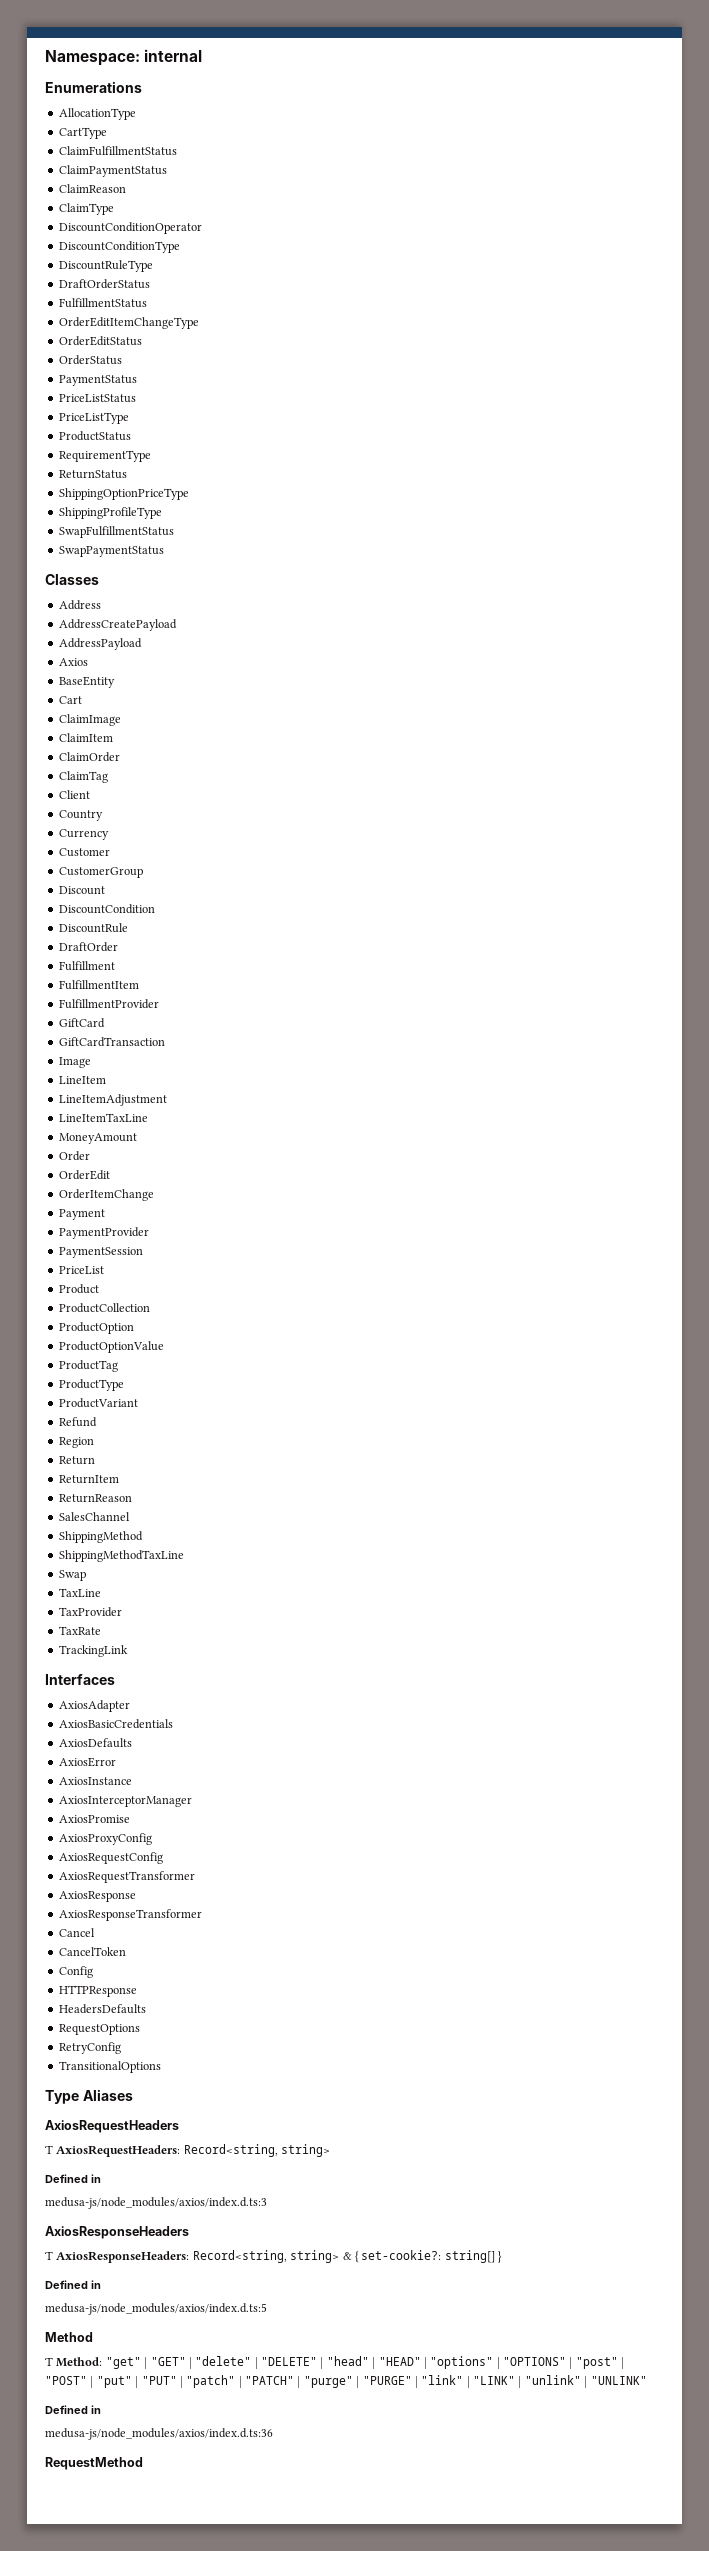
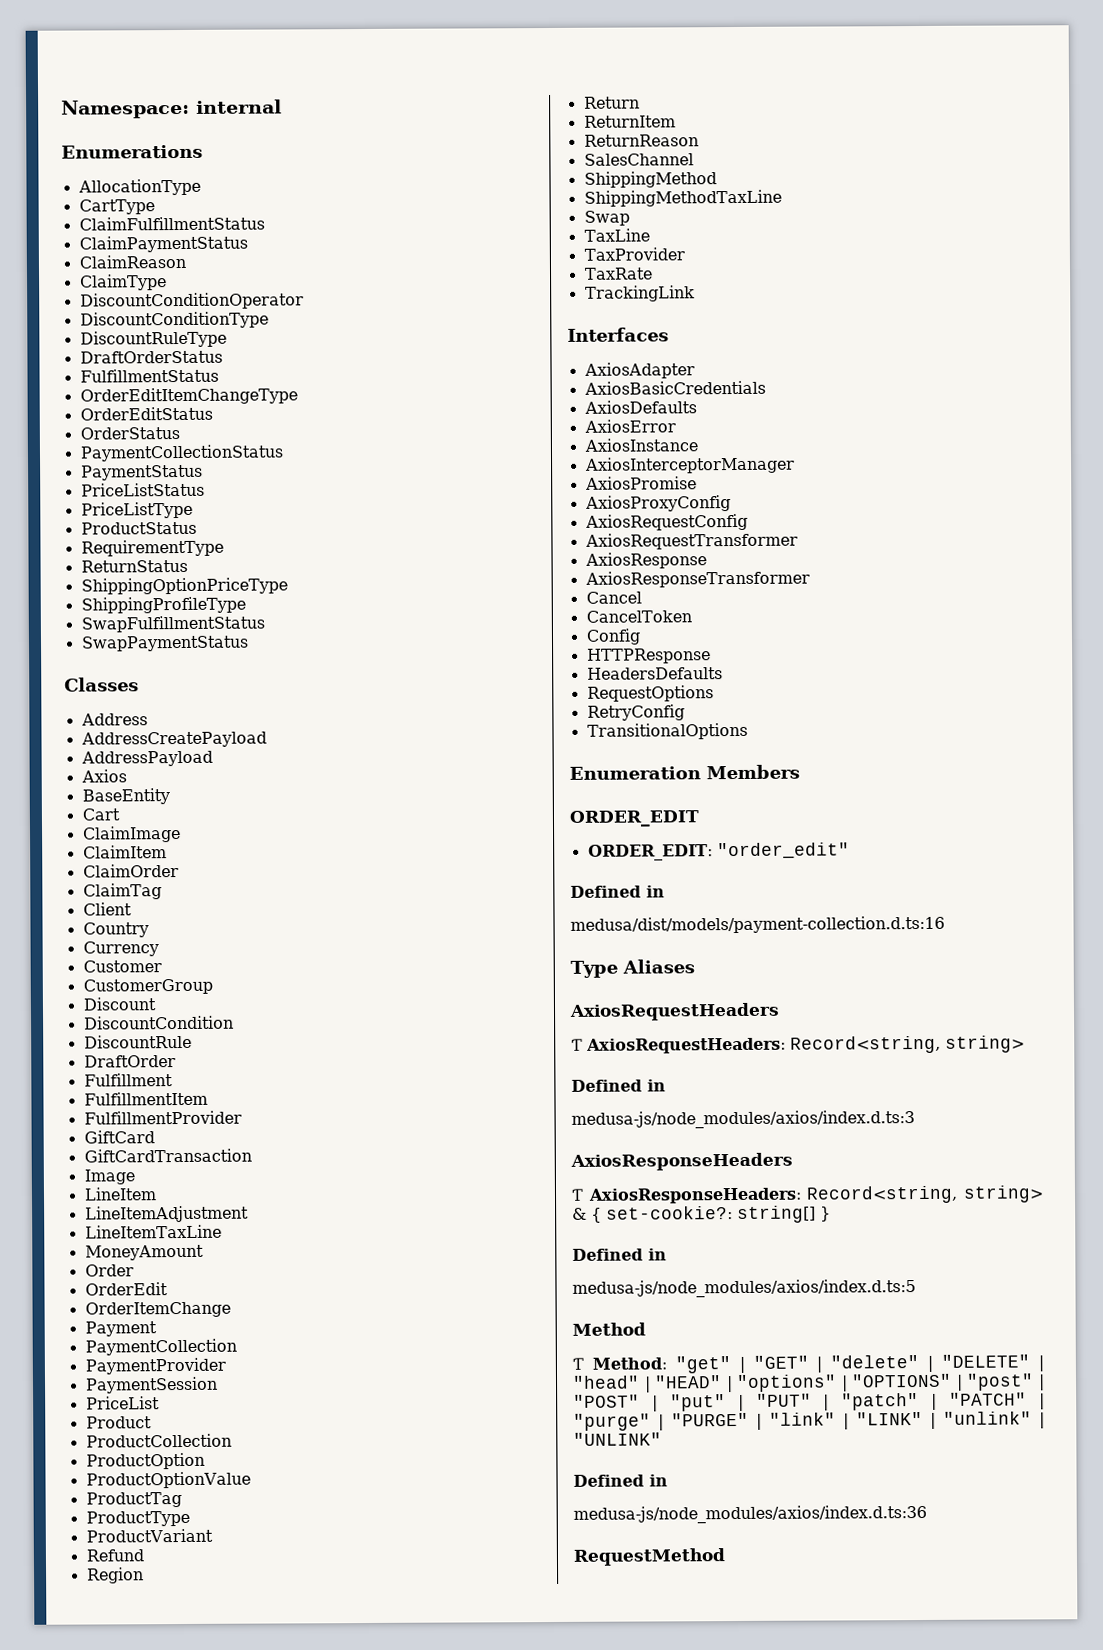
(122, 360) none -> [79,444,284,462] // PaymentCollectionStatus
(105, 1214) none -> [84,1338,237,1356] // PaymentCollection
(161, 2067) none -> [569,764,800,780] [569,810,700,827] [587,842,850,861] [570,885,665,898] [570,915,945,934] // Enumeration Members // ORDER_EDIT // ORDER_EDIT: "order_edit" // Defined in // medusa/dist/models/payment-collection.d.ts:16

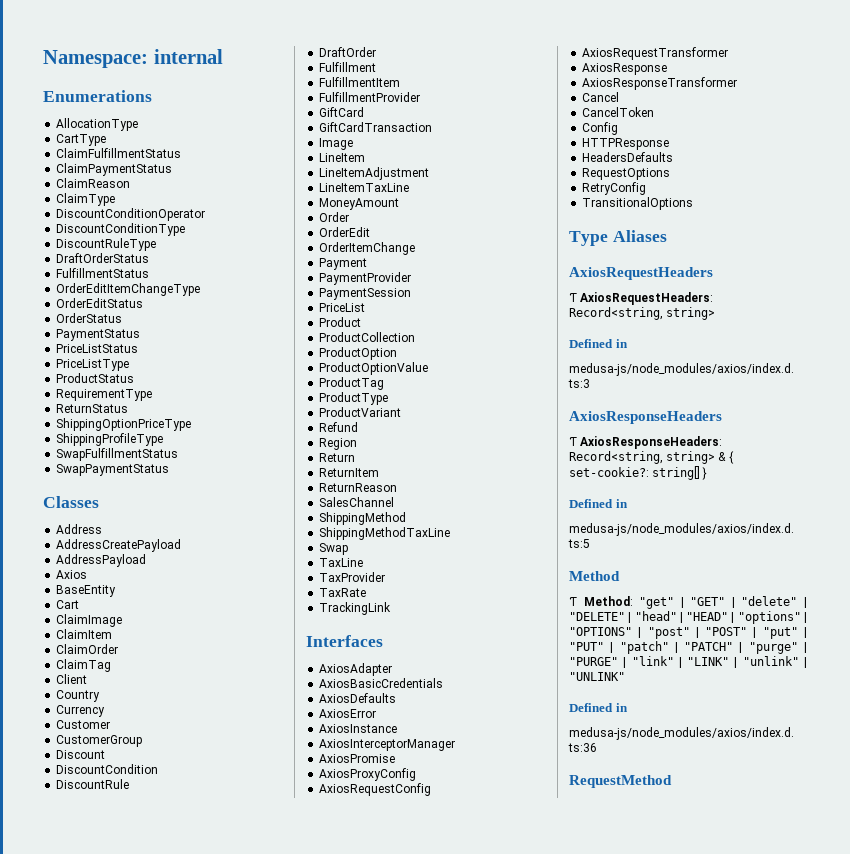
[79,444,284,462] // PaymentCollectionStatus -> (123, 318) none
[84,1338,237,1356] // PaymentCollection -> (368, 264) none
[569,764,800,780] [569,810,700,827] [587,842,850,861] [570,885,665,898] [570,915,945,934] // Enumeration Members // ORDER_EDIT // ORDER_EDIT: "order_edit" // Defined in // medusa/dist/models/payment-collection.d.ts:16 -> (694, 203) none

